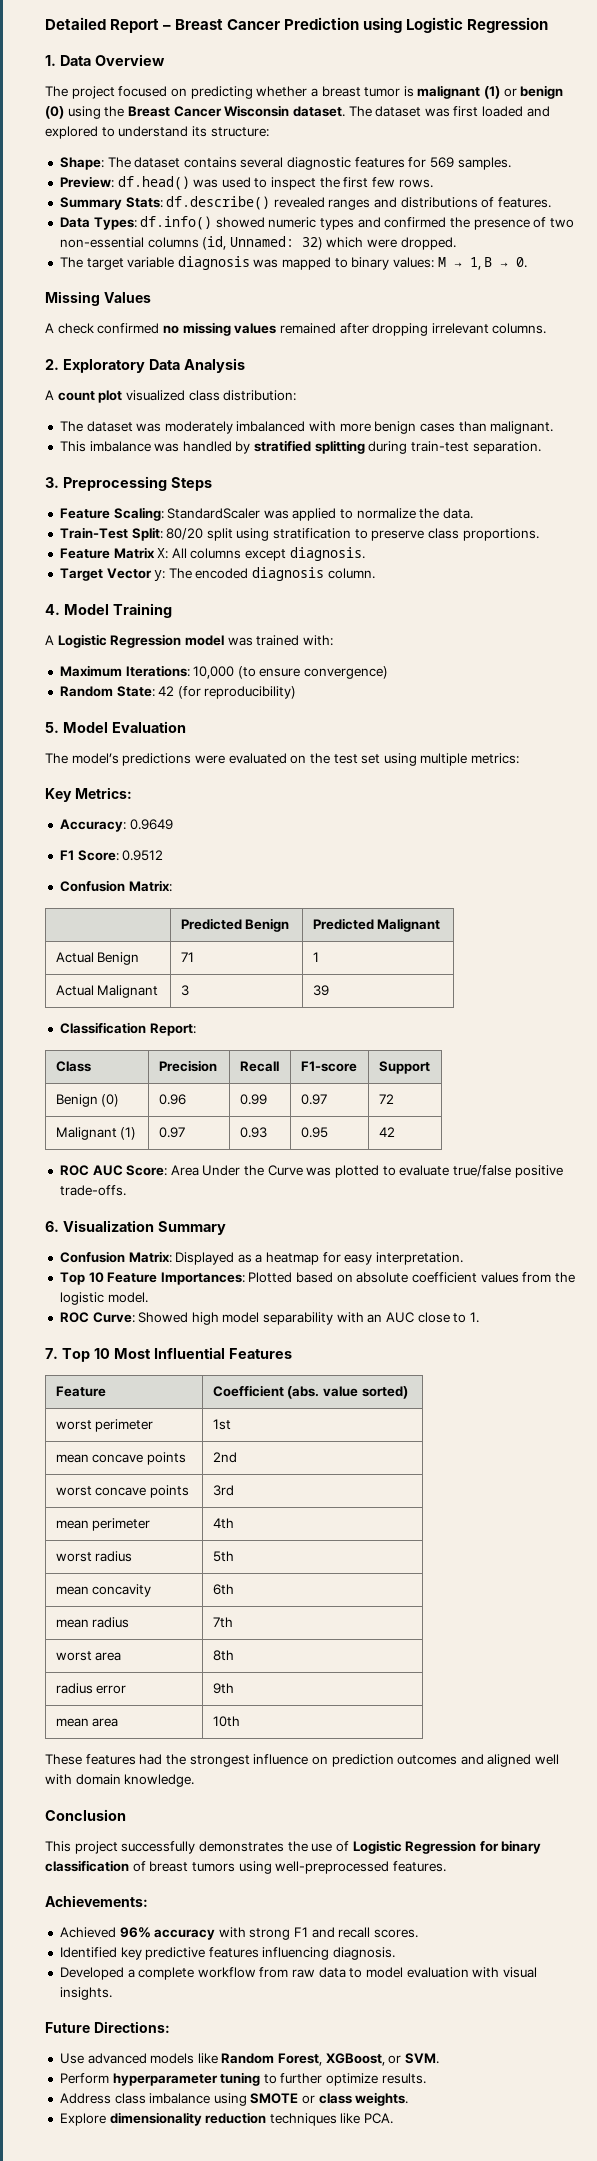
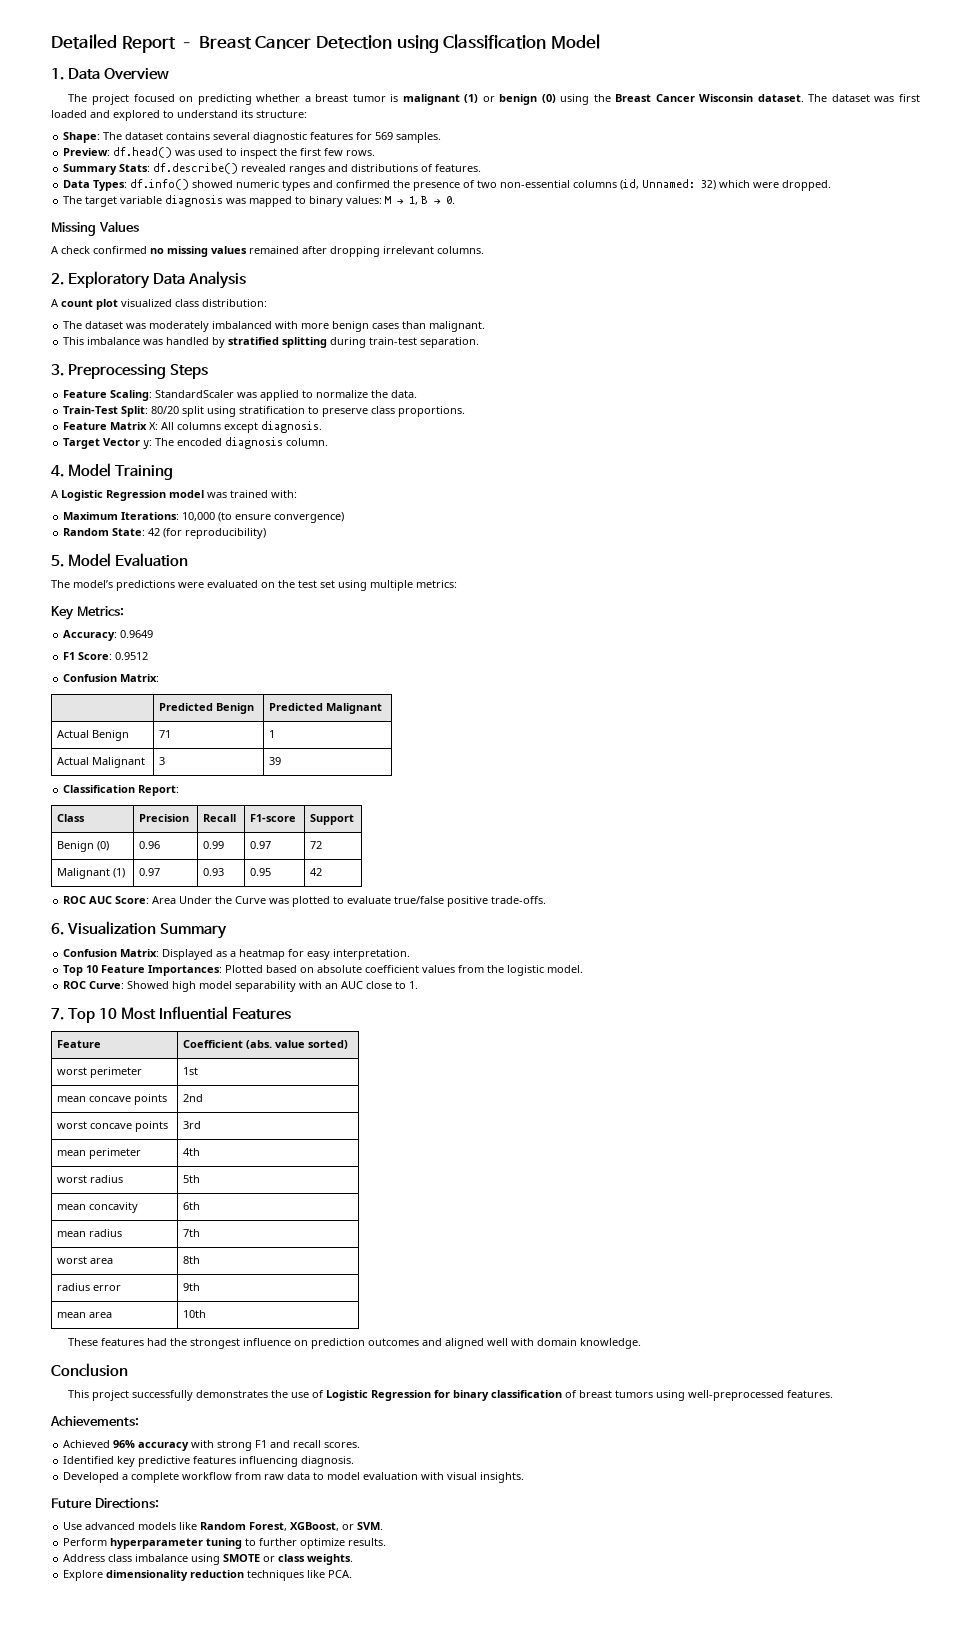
[284,17,549,33] Prediction using Logistic Regression -> [315,34,600,53] Detection using Classification Model

